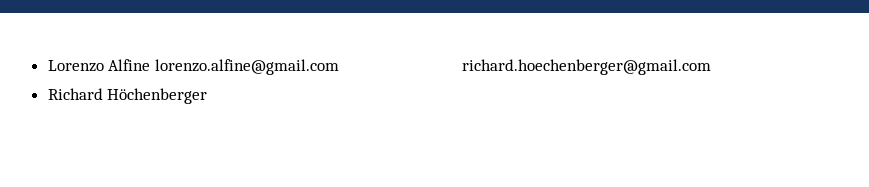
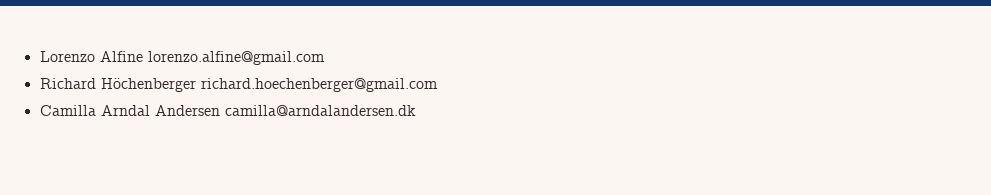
(711, 67) none -> [39,105,416,116] // Camilla Arndal Andersen camilla@arndalandersen.dk

